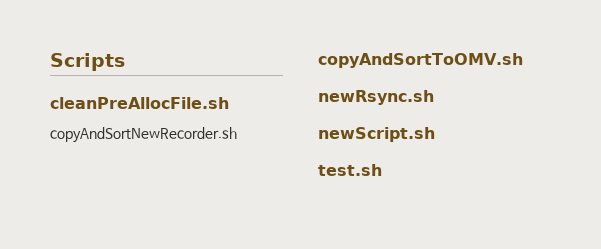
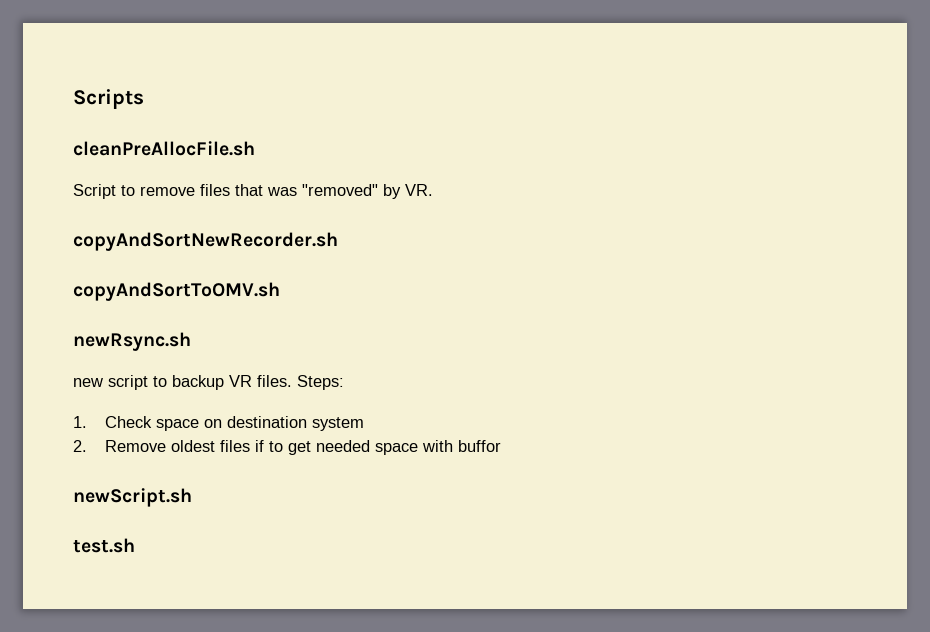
[50,127,237,143] [318,53,523,68] [318,90,434,105] copyAndSortNewRecorder.sh // copyAndSortToOMV.sh // newRsync.sh -> [73,184,433,199] [73,232,338,251] [73,282,280,301] [73,332,191,351] [73,375,344,390] [73,416,365,431] [73,440,502,455] Script to remove files that was "removed" by VR. // copyAndSortNewRecorder.sh // copyAndSortToOMV.sh // newRsync.sh // new script to backup VR files. Steps: // 1. Check space on destination system // 2. Remove oldest files if to get needed space with buffor

